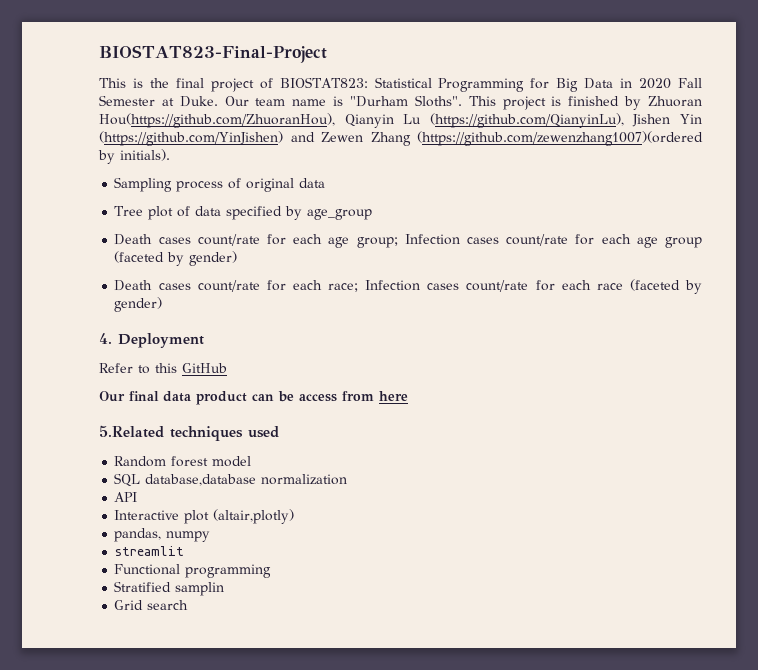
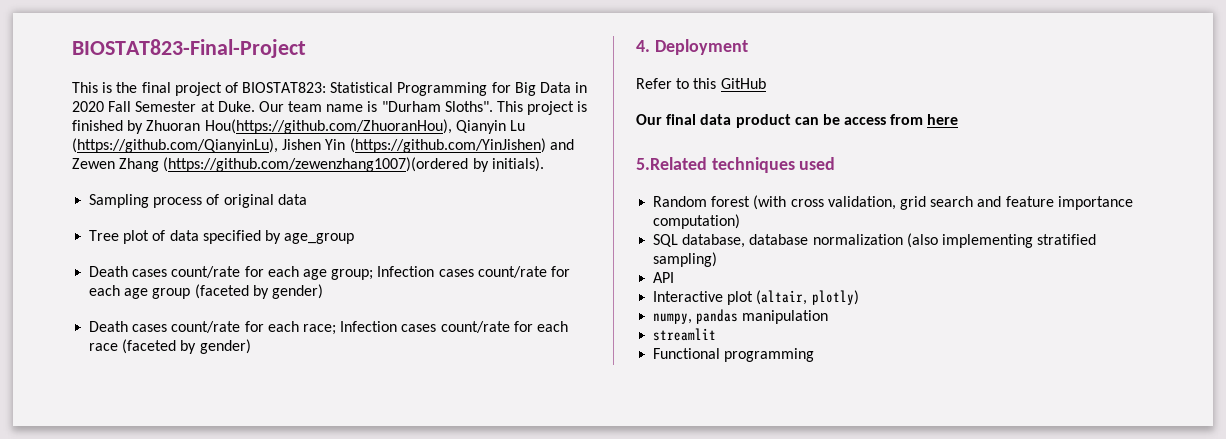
[212,456,252,467] model -> [753,195,1133,210] [653,214,741,229] (with cross validation, grid search and feature importance computation)
[145,474,257,486] database,database -> [682,234,809,248] database, database
(348, 479) none -> [906,233,1097,248] [653,252,718,267] (also implementing stratified sampling)
[213,509,295,524] [114,528,211,542] (altair,plotly) // pandas, numpy -> [756,290,859,305] [653,309,829,324] (altair, plotly) // numpy, pandas manipulation
[114,581,225,596] [114,600,189,610] // Stratified samplin // Grid search -> (815, 355) none

